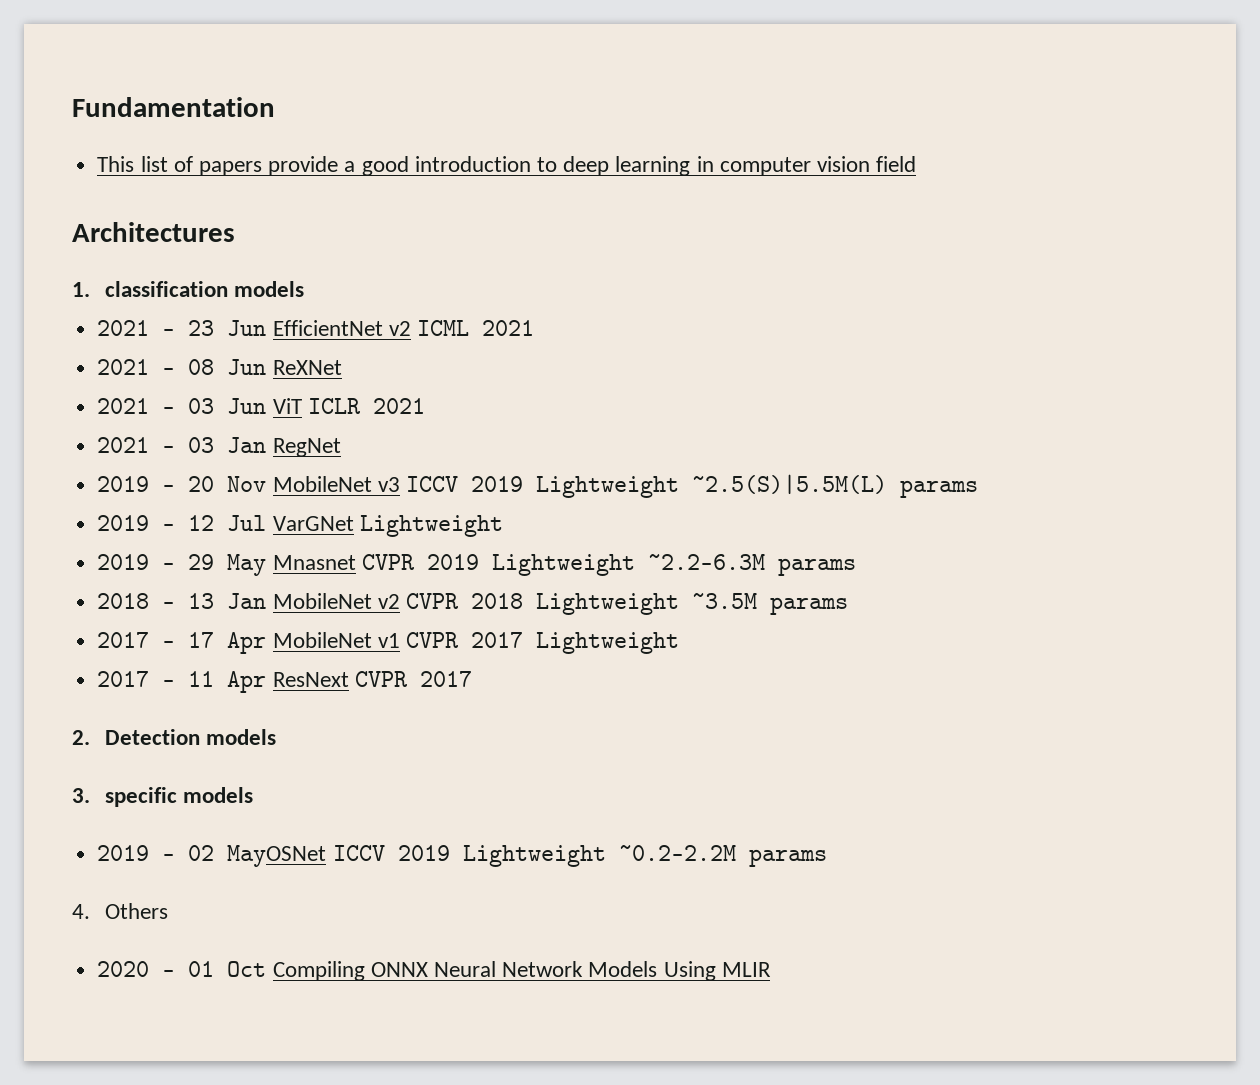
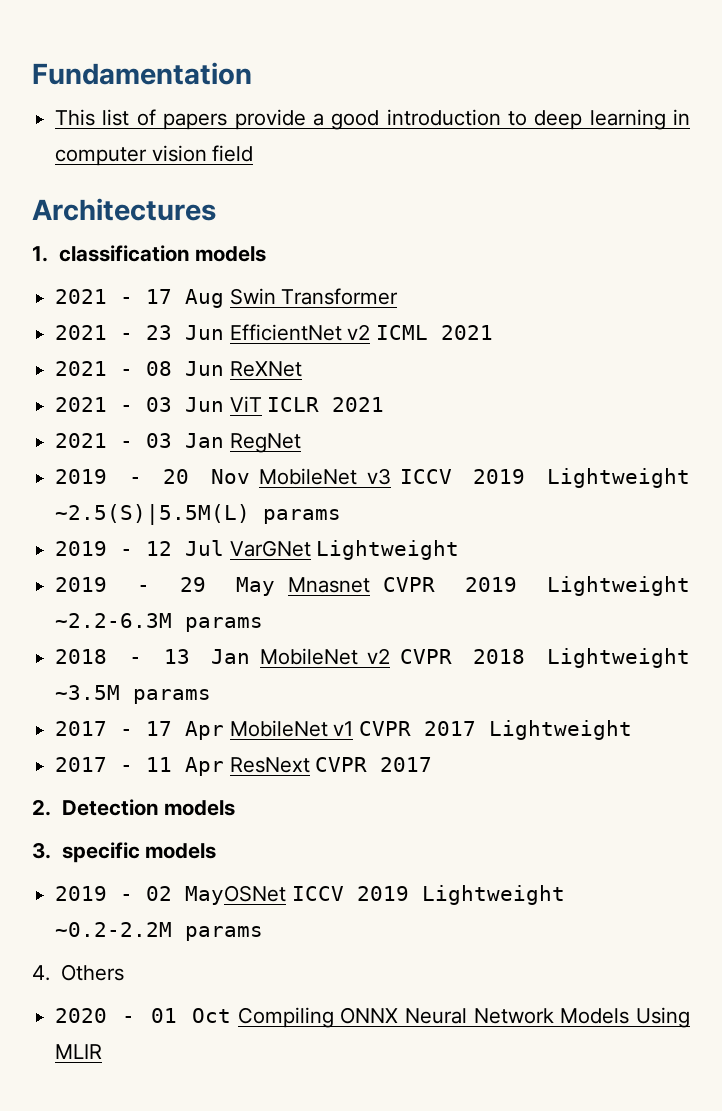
(305, 289) none -> [55,288,399,308] // 2021 - 17 Aug Swin Transformer

